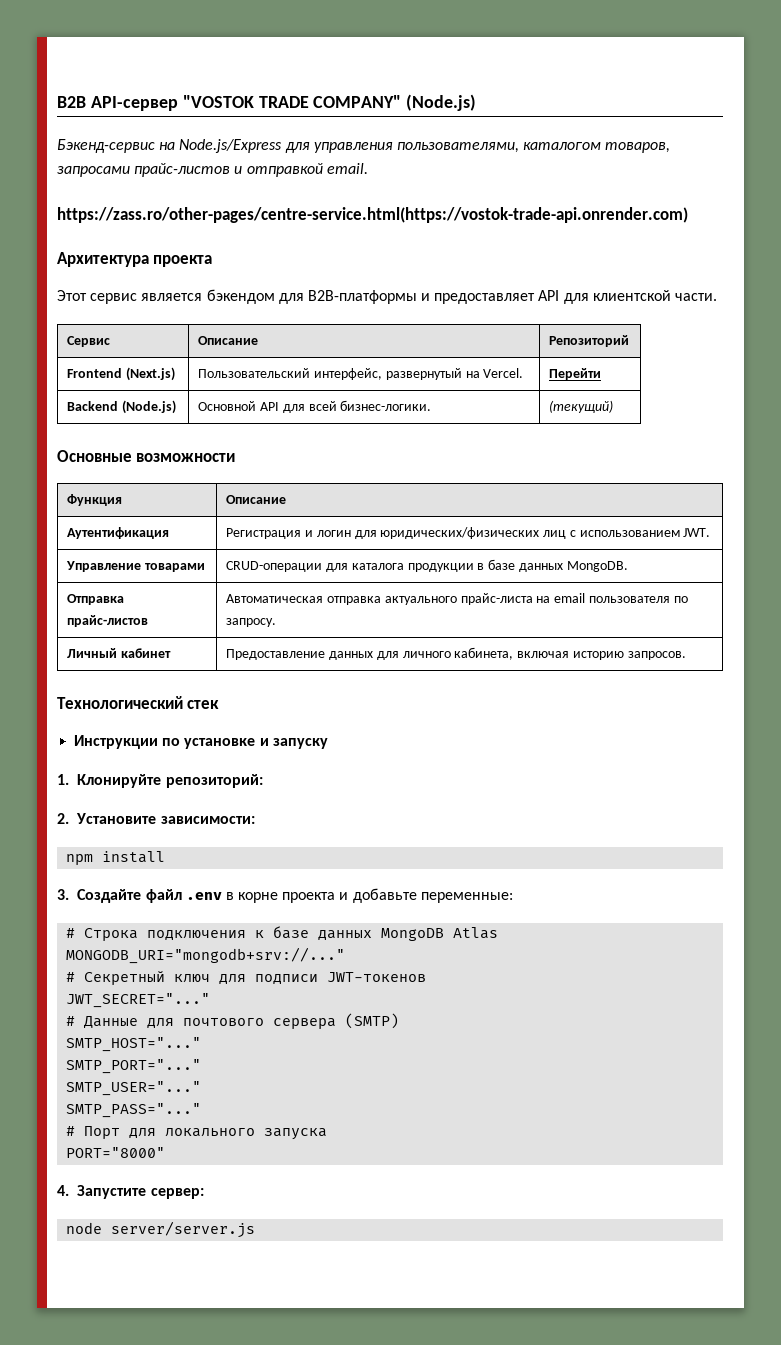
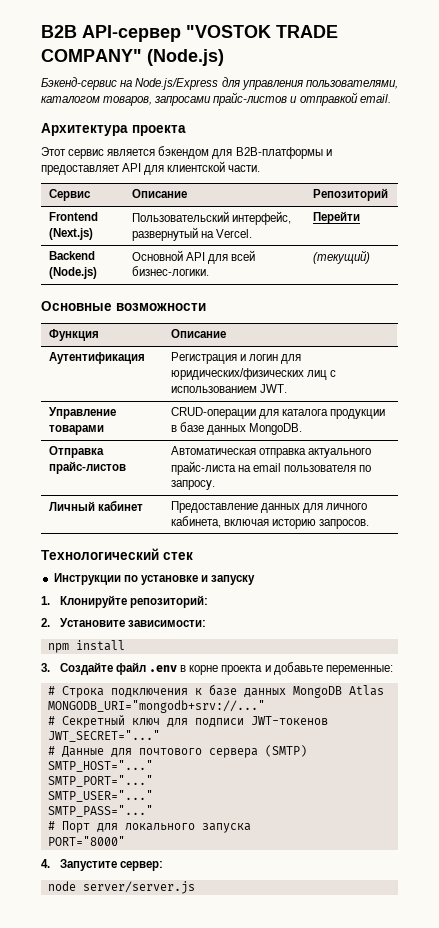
[57,207,688,223] // https://zass.ro/other-pages/centre-service.html(https://vostok-trade-api.onrender.com) -> (391, 98) none

